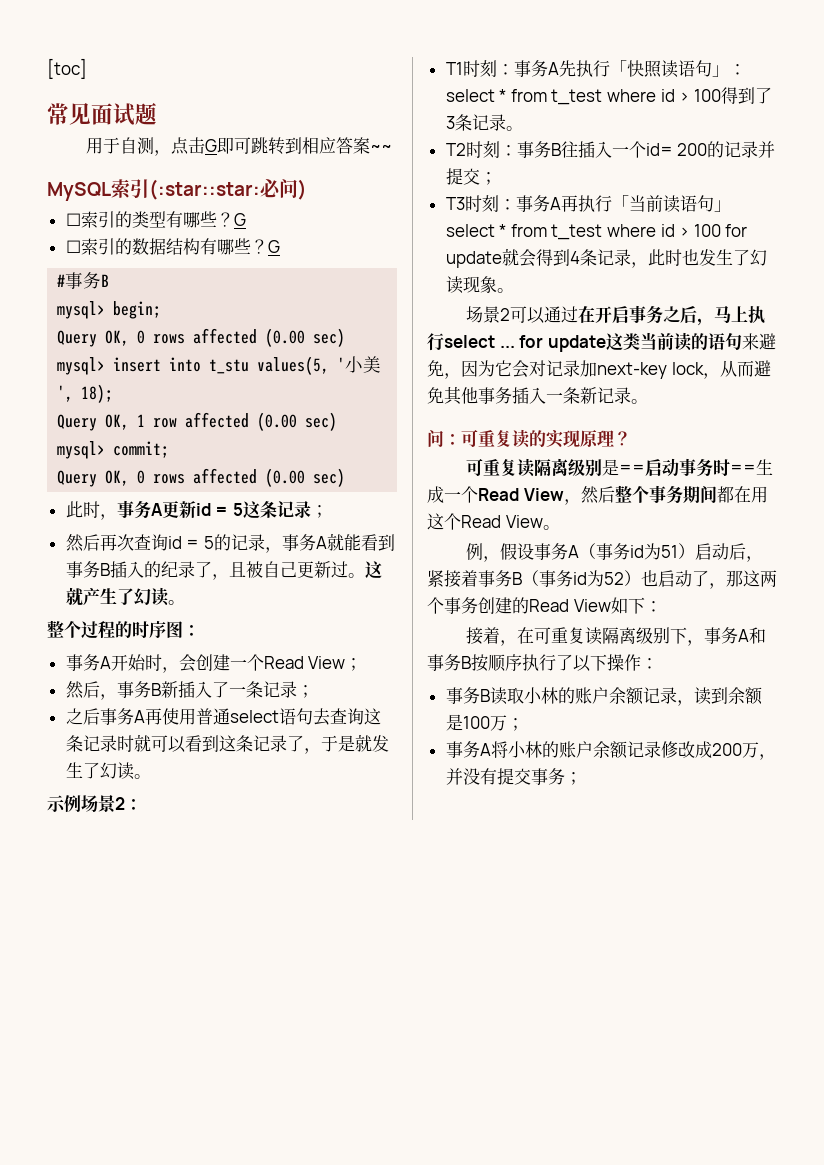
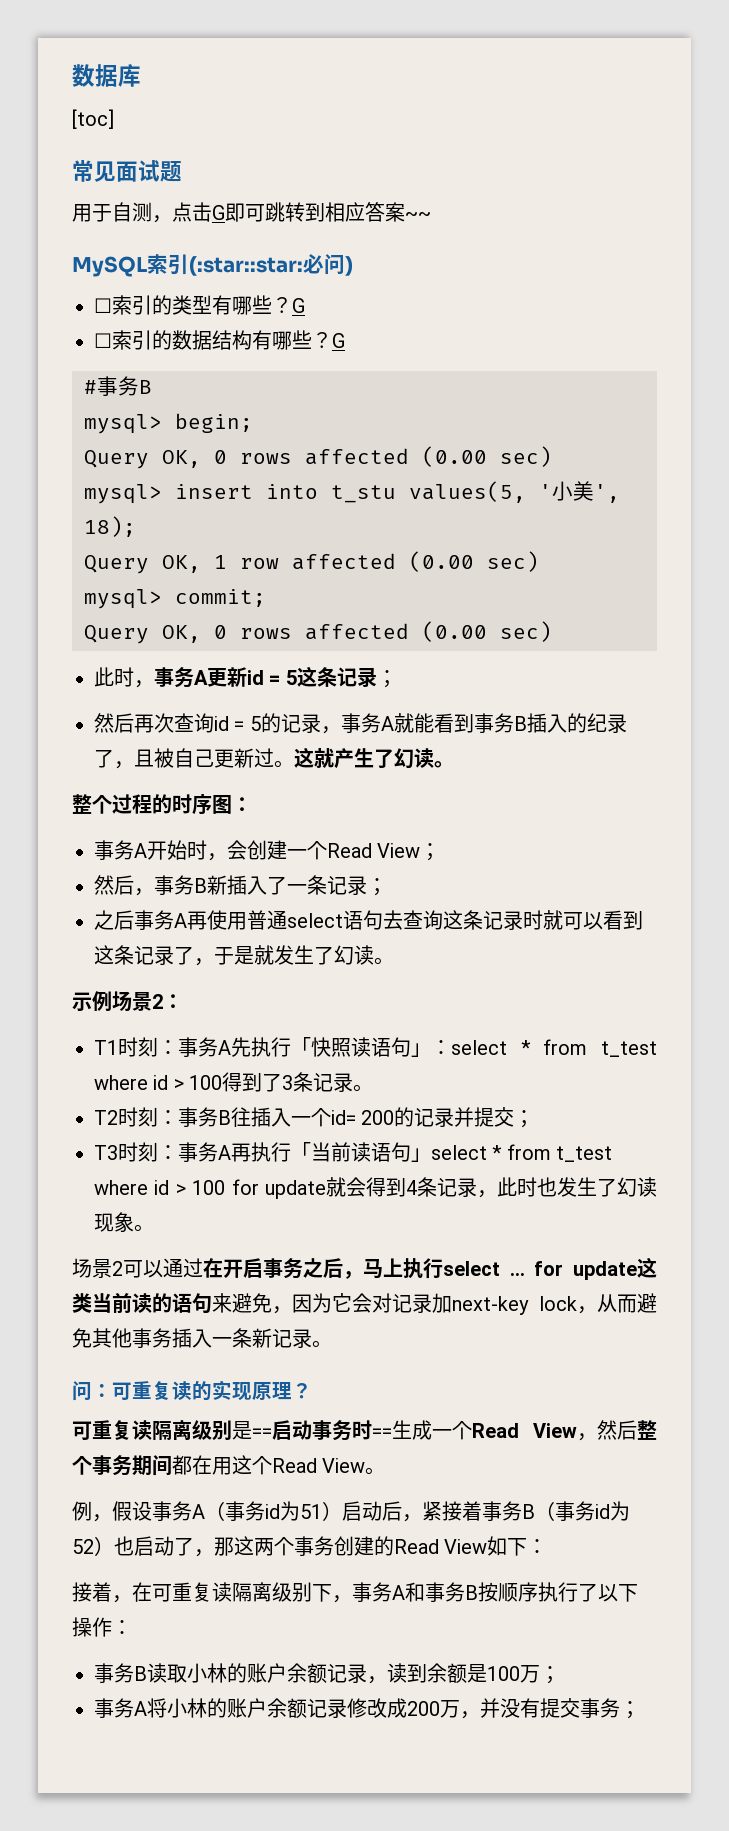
(47, 68) none -> [72,64,141,87] 数据库 //

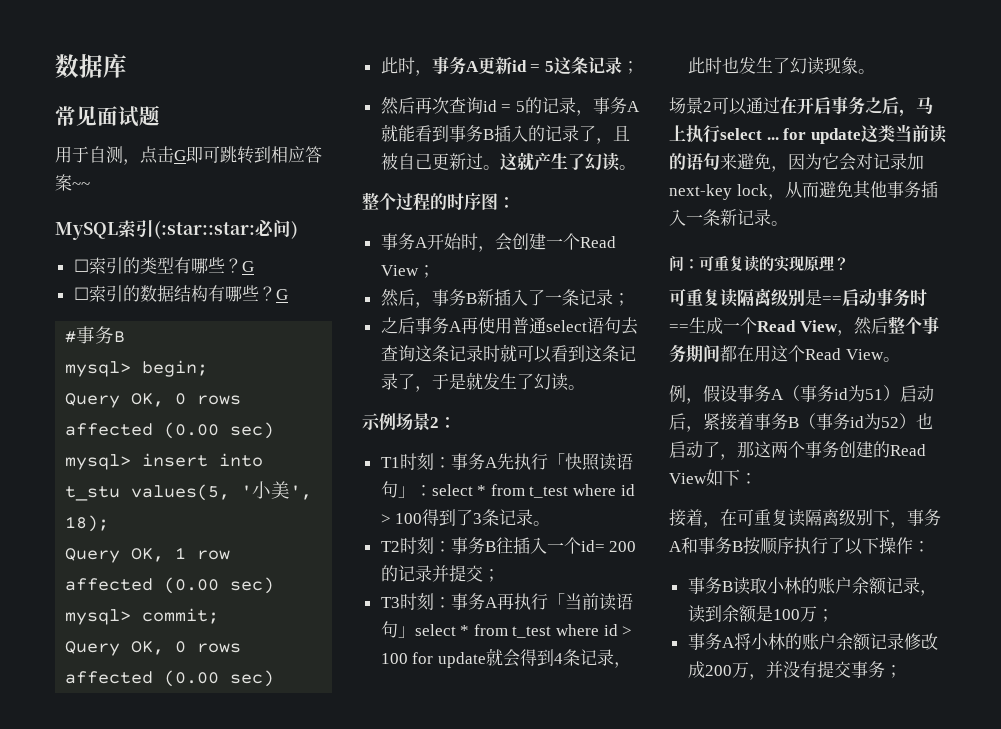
[72,109,114,129] // [toc] -> (127, 66) none
[586,713,607,732] 纪 -> [544,125,562,141] 记

